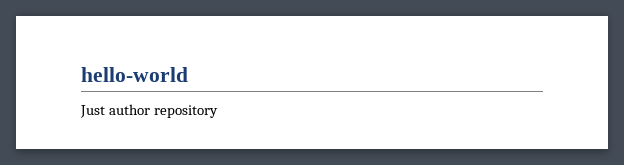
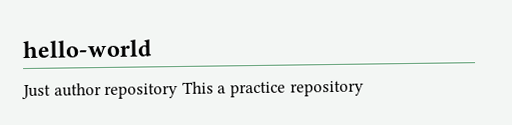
(218, 111) none -> [181,80,364,98] This a practice repository

